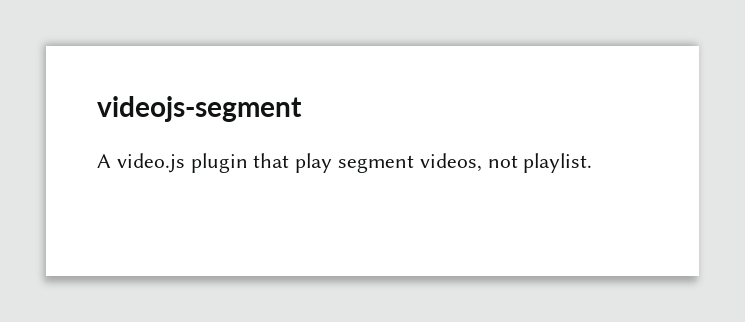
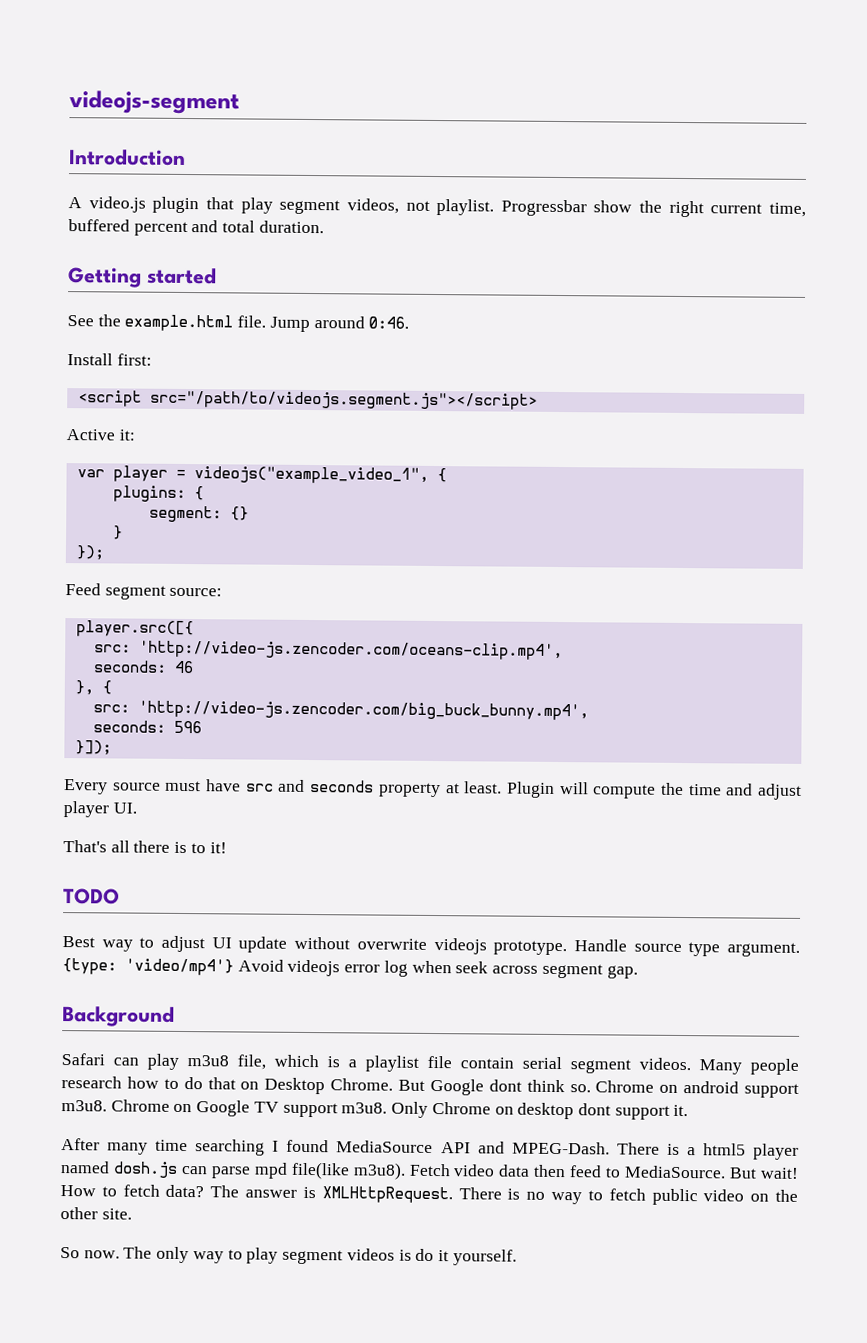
(302, 109) none -> [69,149,186,166] // Introduction
(593, 163) none -> [500,199,806,218] [68,219,324,237] [68,267,217,288] [67,314,410,332] [67,353,152,366] [77,390,538,410] [66,429,135,441] [76,465,447,484] [112,485,204,503] [148,505,249,523] [112,525,123,540] [75,545,105,561] [65,583,223,600] [75,620,194,638] [93,640,563,661] [92,660,194,674] [74,680,112,696] [92,700,589,721] [92,720,202,734] [74,740,112,756] [64,779,802,800] [63,801,137,818] [63,840,227,854] [63,888,120,905] [62,935,801,957] [62,958,638,979] [62,1006,175,1027] [61,1053,799,1075] [61,1076,799,1098] [61,1099,689,1120] [61,1138,799,1160] [60,1161,799,1180] [60,1184,799,1206] [60,1207,132,1220] [60,1246,517,1266] Progressbar show the right current time, buffered percent and total duration. // Getting started // See the example.html file. Jump around 0:46. // Install first: // <script src="/path/to/videojs.segment.js"></script> // Active it: // var player = videojs("example_video_1", { // plugins: { // segment: {} // } // }); // Feed segment source: // player.src([{ // src: 'http://video-js.zencoder.com/oceans-clip.mp4', // seconds: 46 // }, { // src: 'http://video-js.zencoder.com/big_buck_bunny.mp4', // seconds: 596 // }]); // Every source must have src and seconds property at least. Plugin will compute the time and adjust player UI. // That's all there is to it! // TODO // Best way to adjust UI update without overwrite videojs prototype. Handle source type argument. {type: 'video/mp4'} Avoid videojs error log when seek across segment gap. // Background // Safari can play m3u8 file, which is a playlist file contain serial segment videos. Many people research how to do that on Desktop Chrome. But Google dont think so. Chrome on android support m3u8. Chrome on Google TV support m3u8. Only Chrome on desktop dont support it. // After many time searching I found MediaSource API and MPEG-Dash. There is a html5 player named dosh.js can parse mpd file(like m3u8). Fetch video data then feed to MediaSource. But wait! How to fetch data? The answer is XMLHttpRequest. There is no way to fetch public video on the other site. // So now. The only way to play segment videos is do it yourself.

